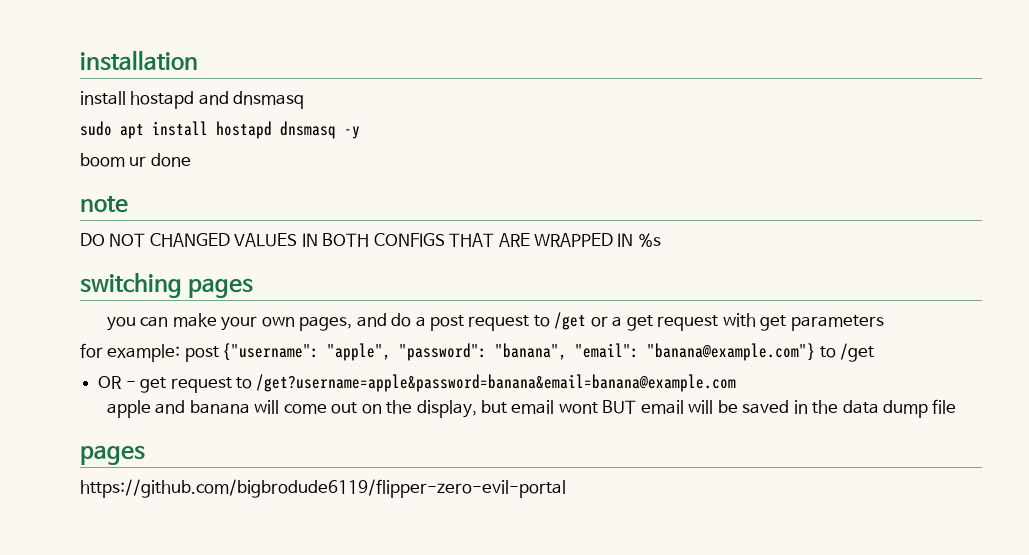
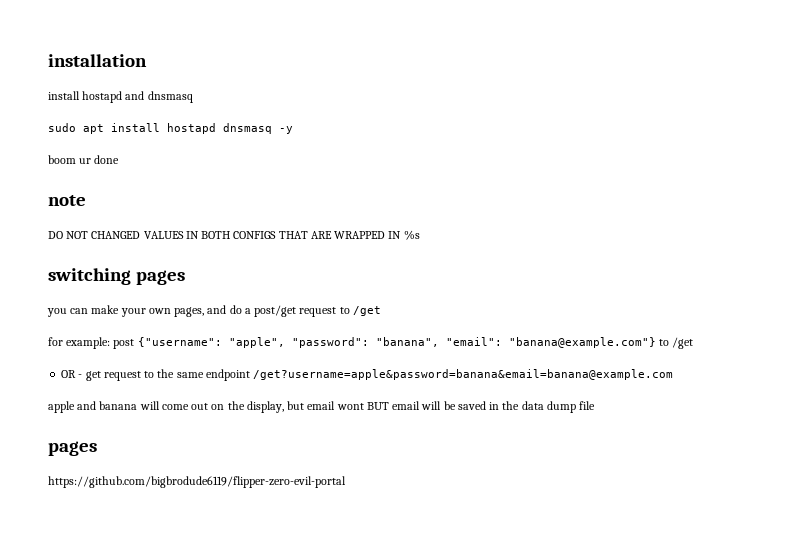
[429,315,464,331] post -> [254,305,297,317] post/get
[590,313,884,331] or a get request with get parameters -> (381, 311) none
(252, 383) none -> [157,369,250,381] the same endpoint

